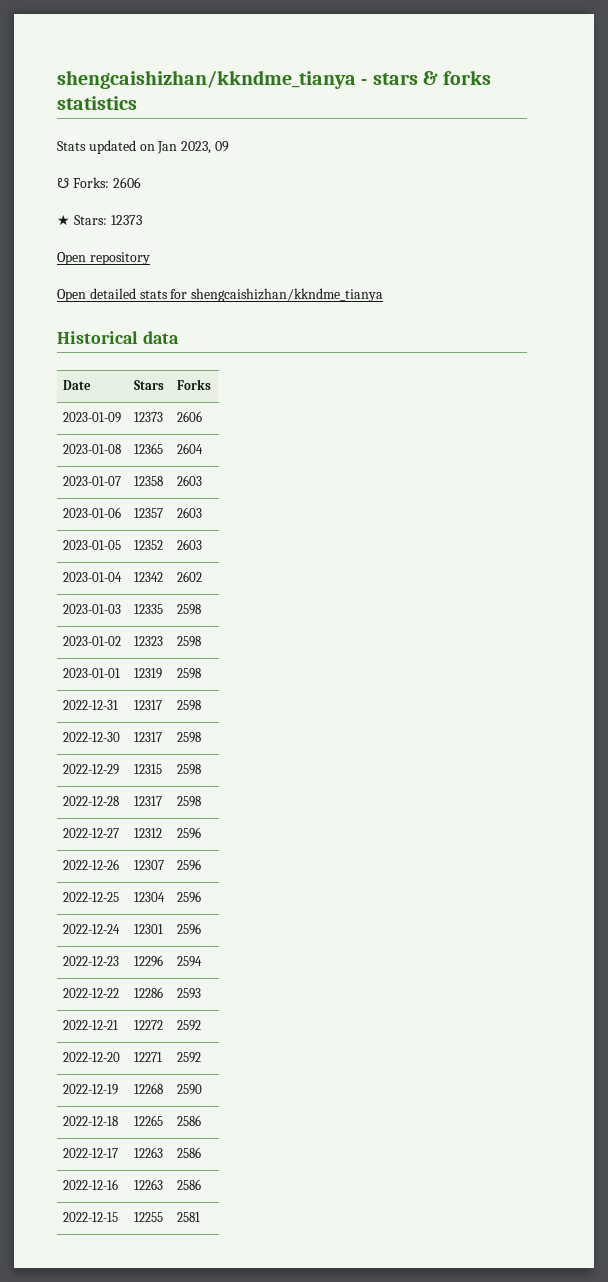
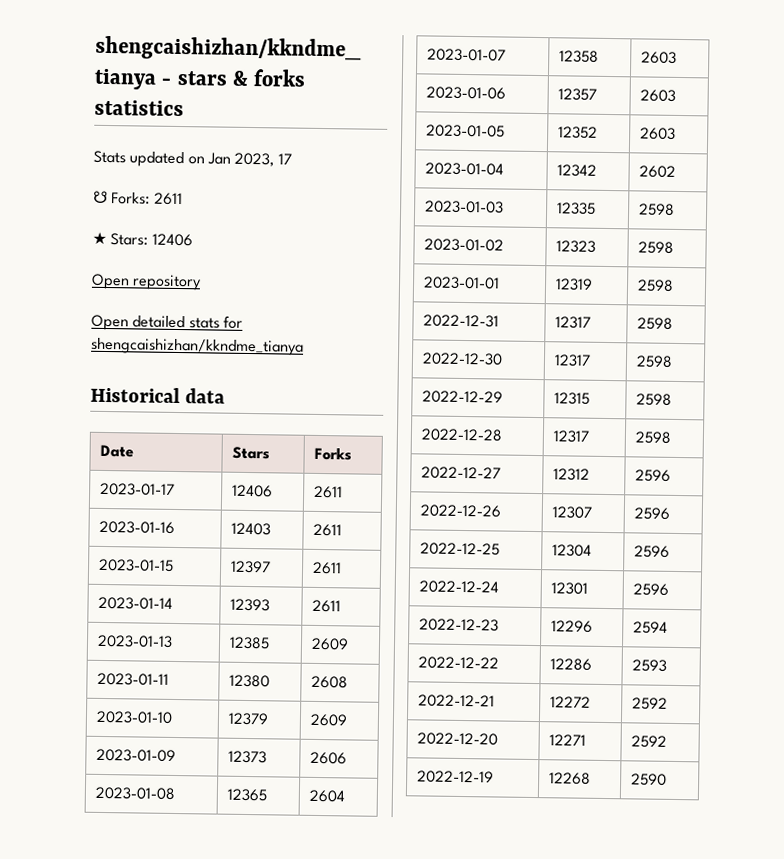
[214,141,229,152] 09 -> [277,153,292,165] 17
[112,177,141,188] 2606 -> [153,192,183,206] 2611
[110,215,142,225] 12373 -> [151,233,193,247] 12406
(212, 384) none -> [100,482,176,496] [232,484,274,498] [314,485,344,499] [99,520,176,534] [231,522,272,536] [313,523,343,537] [98,558,175,572] [230,560,272,574] [312,561,343,575] [98,596,174,610] [230,598,271,612] [312,599,342,613] [97,634,174,648] [229,636,271,650] [311,637,350,651] [97,672,170,686] [229,674,271,688] [311,675,349,689] [96,710,174,724] [228,712,270,726] [310,713,349,727] // 2023-01-17 | 12406 | 2611 // 2023-01-16 | 12403 | 2611 // 2023-01-15 | 12397 | 2611 // 2023-01-14 | 12393 | 2611 // 2023-01-13 | 12385 | 2609 // 2023-01-11 | 12380 | 2608 // 2023-01-10 | 12379 | 2609
[63,1116,119,1126] [134,1115,164,1126] [177,1115,202,1126] [63,1148,119,1158] [134,1147,164,1158] [177,1147,202,1158] [63,1179,119,1190] [134,1179,164,1190] [177,1179,202,1190] [63,1212,119,1222] [134,1212,164,1222] [177,1212,201,1222] // 2022-12-18 | 12265 | 2586 // 2022-12-17 | 12263 | 2586 // 2022-12-16 | 12263 | 2586 // 2022-12-15 | 12255 | 2581 -> (668, 779) none

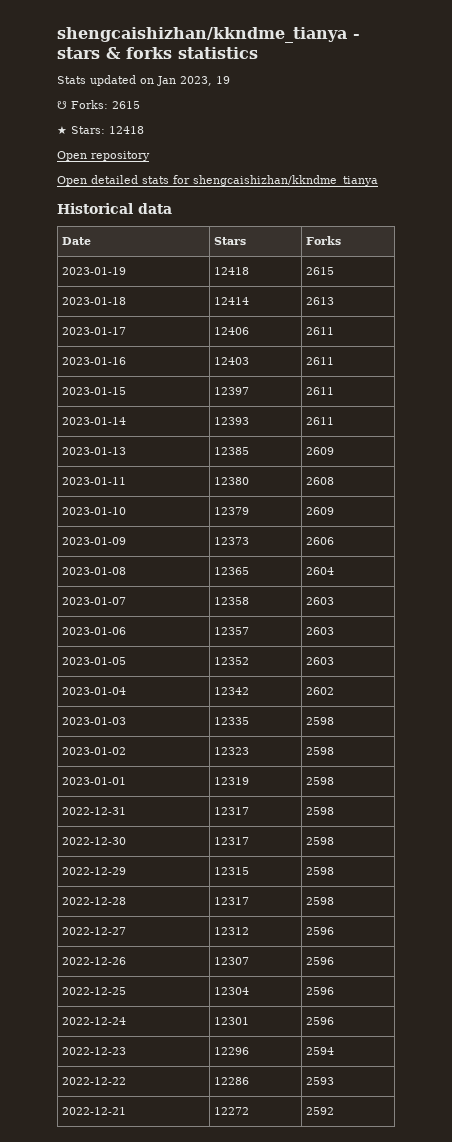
[277,153,292,165] 17 -> [216,76,230,84] 19
[153,192,183,206] 2611 -> [112,101,140,109] 2615
[151,233,193,247] 12406 -> [109,126,144,134] 12418
(353, 454) none -> [61,267,126,275] [213,267,249,275] [305,267,334,275] [61,297,126,305] [213,297,249,305] [305,297,334,305] // 2023-01-19 | 12418 | 2615 // 2023-01-18 | 12414 | 2613
[417,732,499,746] [549,734,587,746] [631,735,668,748] [417,770,495,784] [549,772,592,785] [631,773,668,786] // 2022-12-20 | 12271 | 2592 // 2022-12-19 | 12268 | 2590 -> (334, 1111) none

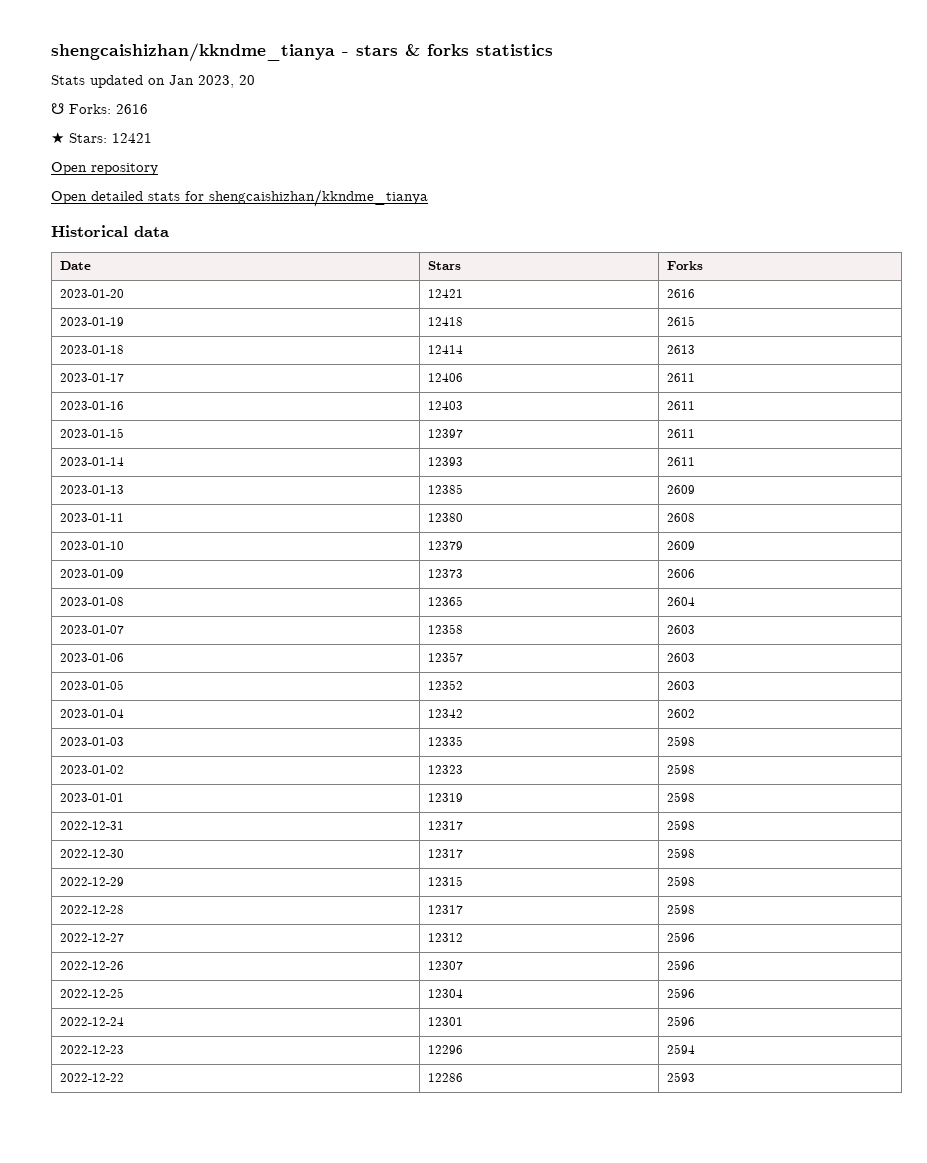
[216,76,230,84] 19 -> [239,75,255,85] 20
[112,101,140,109] 2615 -> [116,104,148,114] 2616
[109,126,144,134] 12418 -> [112,133,152,143] 12421
(341, 240) none -> [59,289,124,298] [427,289,463,298] [666,289,695,298] // 2023-01-20 | 12421 | 2616
[61,1107,126,1115] [213,1107,249,1115] [305,1107,334,1115] // 2022-12-21 | 12272 | 2592 -> (695, 1077) none

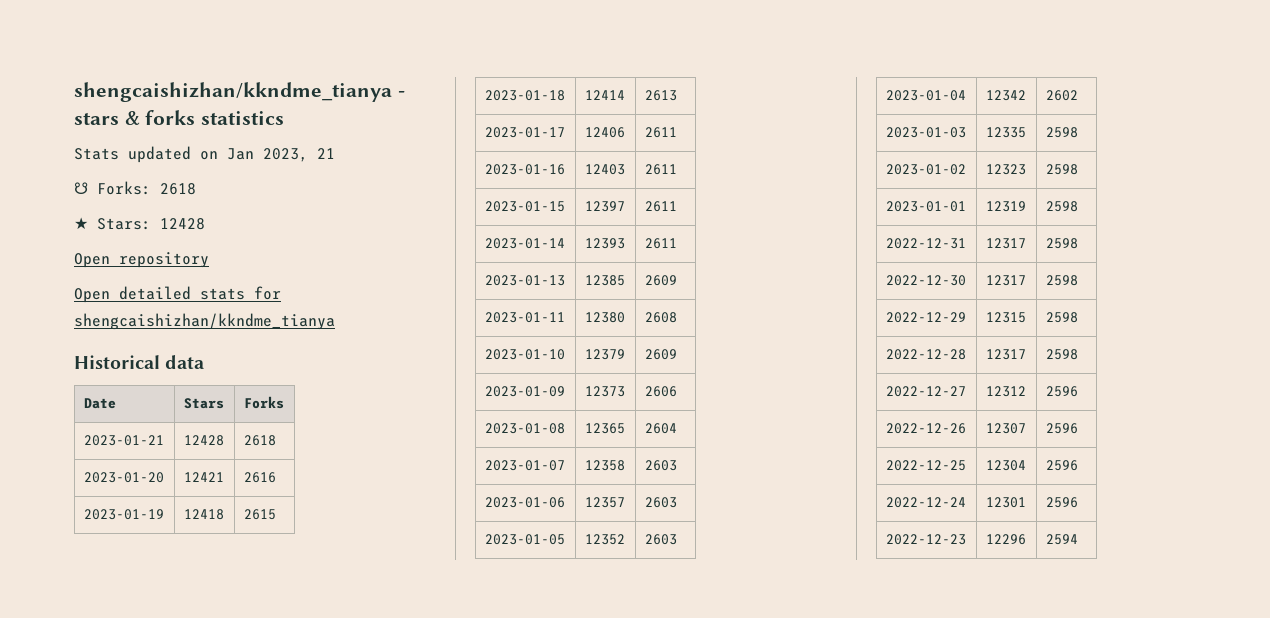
[239,75,255,85] 20 -> [317,148,335,159] 21
[116,104,148,114] 2616 -> [160,183,196,195] 2618
[112,133,152,143] 12421 -> [160,218,205,230] 12428
(703, 265) none -> [83,435,164,446] [183,435,224,446] [243,435,276,446] // 2023-01-21 | 12428 | 2618
[59,1073,124,1082] [427,1073,463,1082] [666,1072,695,1082] // 2022-12-22 | 12286 | 2593 -> (1078, 539) none

